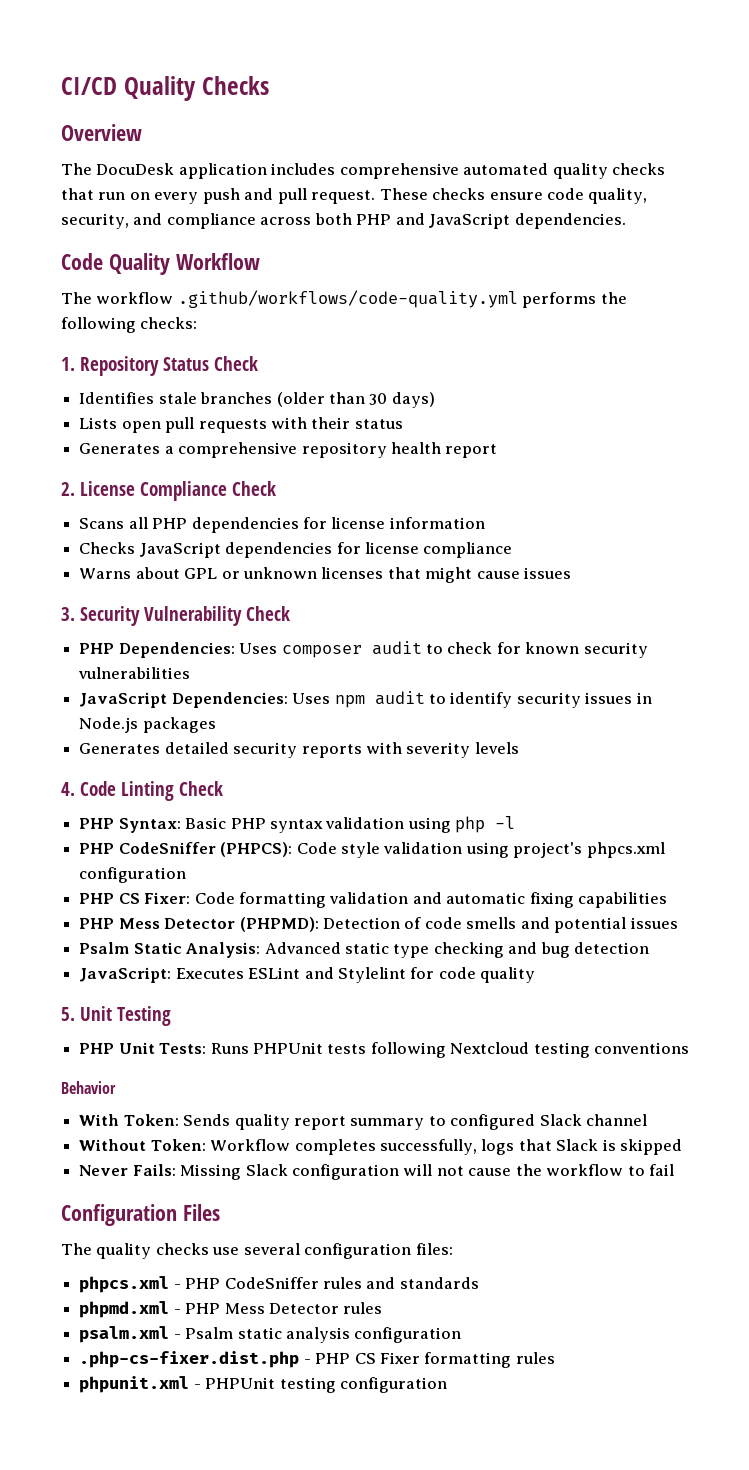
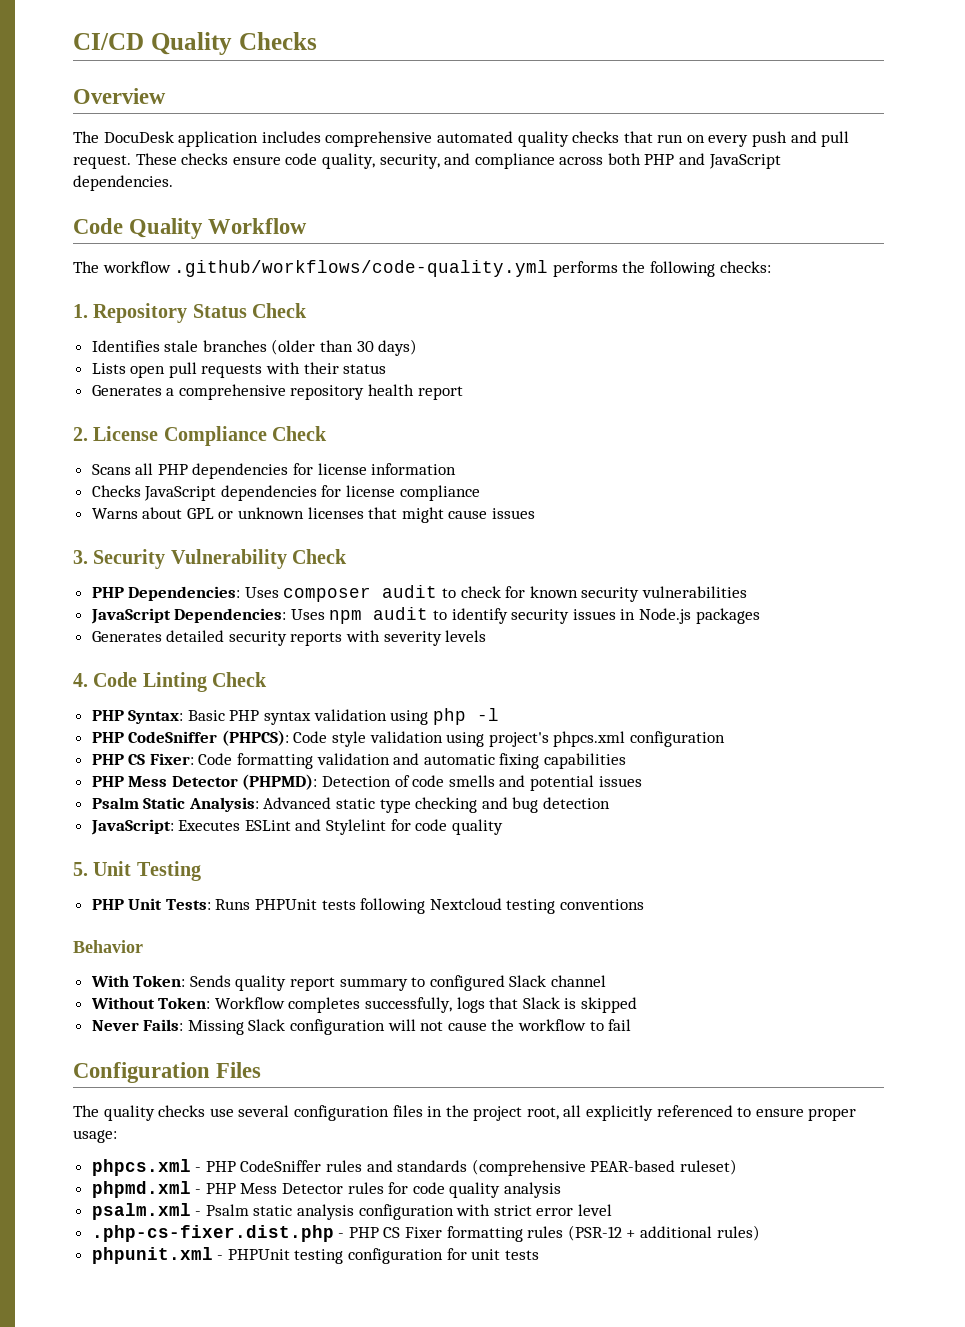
[415,1243,453,1255] files: -> [392,1105,857,1121] [73,1130,117,1143] files in the project root, all explicitly referenced to ensure proper usage:
(479, 1283) none -> [471,1159,738,1176] (comprehensive PEAR-based ruleset)
(383, 1308) none -> [388,1182,562,1198] for code quality analysis
(462, 1335) none -> [456,1204,613,1216] with strict error level
(555, 1358) none -> [567,1225,760,1241] (PSR-12 + additional rules)
(447, 1385) none -> [446,1248,539,1260] for unit tests

